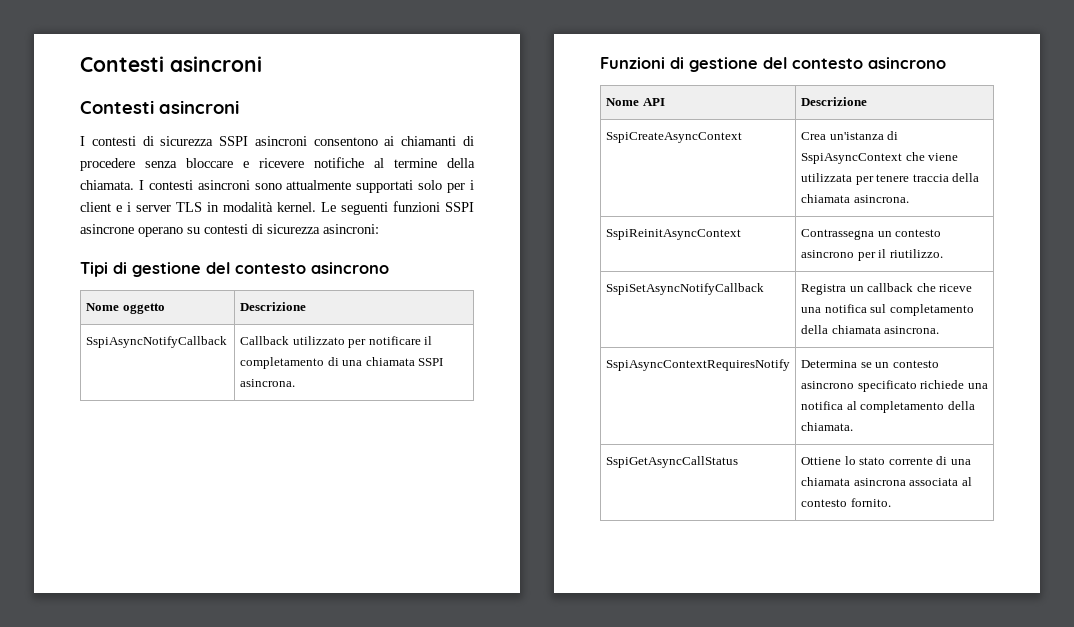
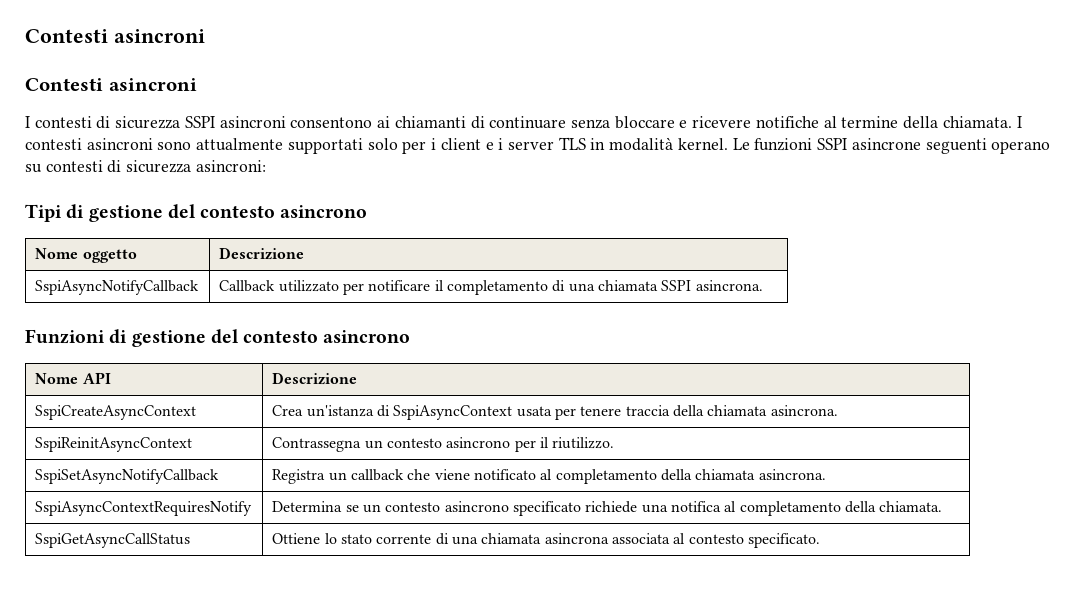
[80,158,135,171] procedere -> [489,116,567,129] continuare
[341,202,388,215] seguenti -> (750, 144) none
(134, 229) none -> [925,138,987,154] seguenti
[905,152,959,161] [801,173,853,182] che viene utilizzata -> [516,406,552,417] usata
[939,284,973,292] [801,304,887,313] riceve una notifica sul -> [434,469,553,480] viene notificato al
[850,498,891,507] fornito. -> [747,533,820,548] specificato.

